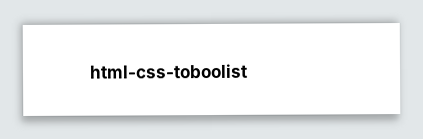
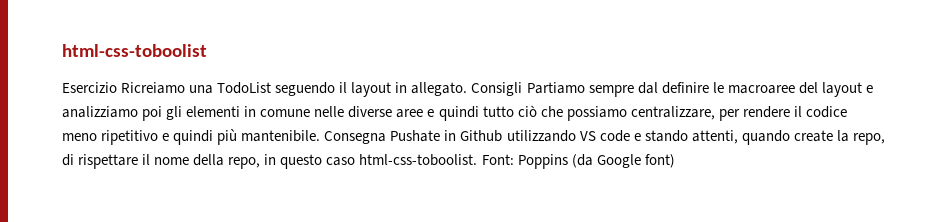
(248, 71) none -> [62,82,873,97] [62,105,847,121] [62,129,885,145] [62,154,675,169] // Esercizio Ricreiamo una TodoList seguendo il layout in allegato. Consigli Partiamo sempre dal definire le macroaree del layout e analizziamo poi gli elementi in comune nelle diverse aree e quindi tutto ciò che possiamo centralizzare, per rendere il codice meno ripetitivo e quindi più mantenibile. Consegna Pushate in Github utilizzando VS code e stando attenti, quando create la repo, di rispettare il nome della repo, in questo caso html-css-toboolist. Font: Poppins (da Google font)

